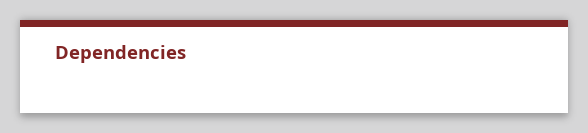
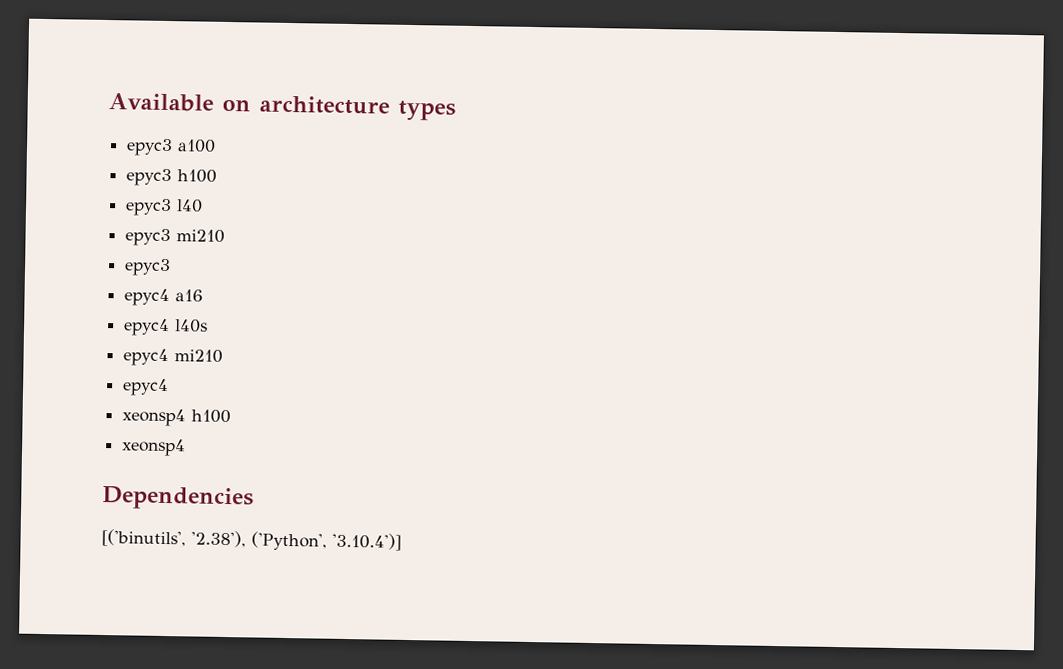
[55,45,186,63] Dependencies -> [108,93,456,121] [126,138,217,157] [126,168,218,187] [125,198,204,217] [125,228,226,247] [124,258,172,277] [124,288,204,307] [123,318,209,337] [123,348,224,367] [122,378,170,397] [122,408,232,427] [121,438,187,457] [102,485,254,511] [101,528,402,551] Available on architecture types // epyc3 a100 // epyc3 h100 // epyc3 l40 // epyc3 mi210 // epyc3 // epyc4 a16 // epyc4 l40s // epyc4 mi210 // epyc4 // xeonsp4 h100 // xeonsp4 // Dependencies // [('binutils', '2.38'), ('Python', '3.10.4')]

